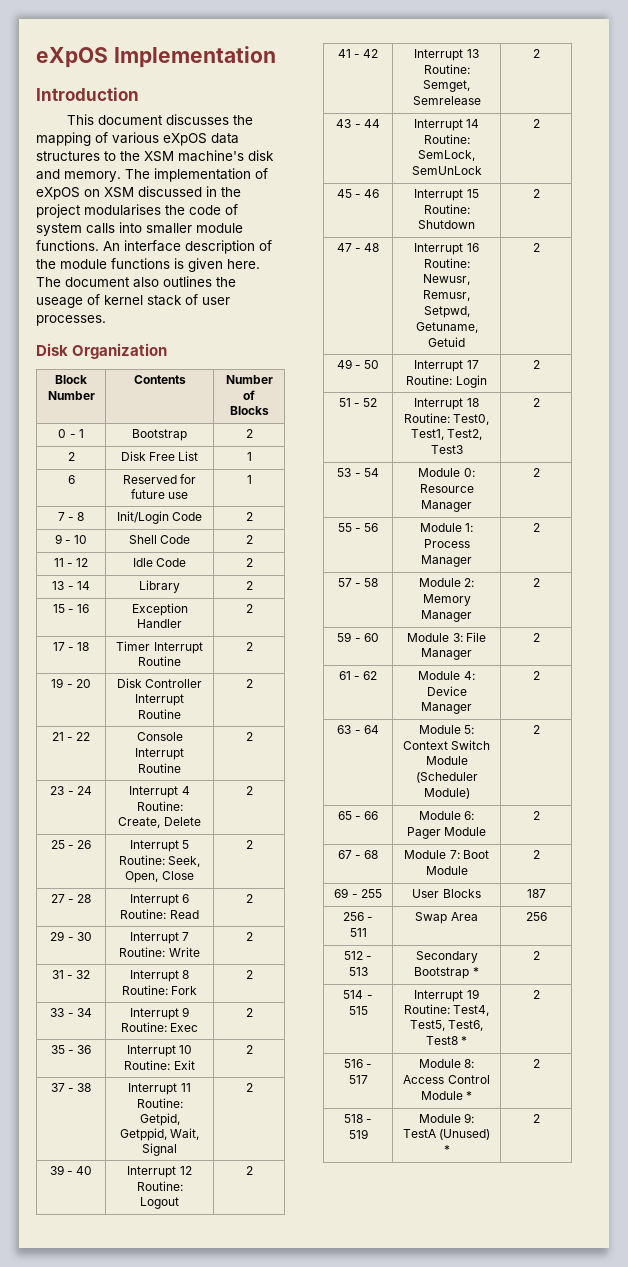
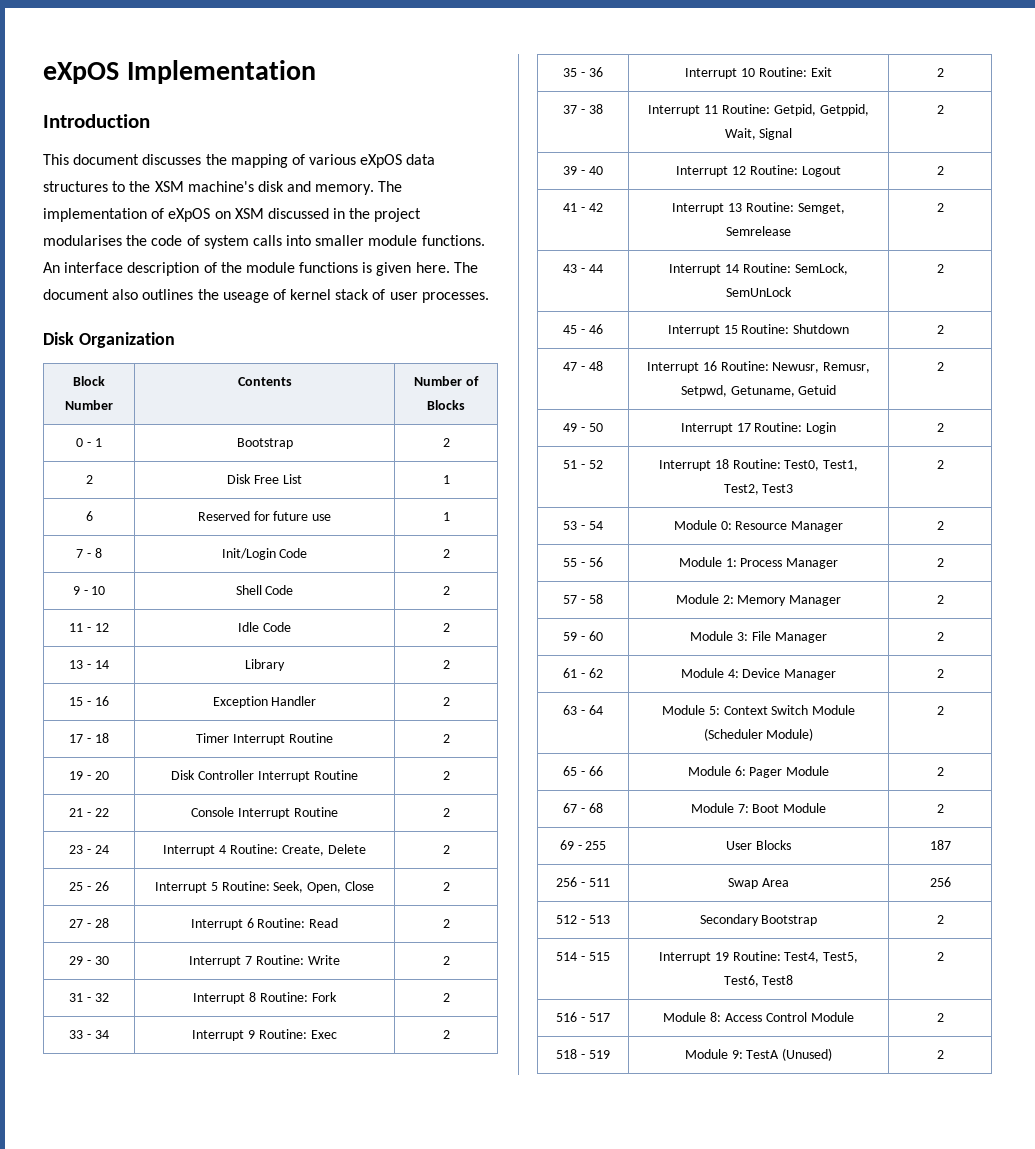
[472,967,479,976] * -> (818, 920) none
[461,1036,468,1045] * -> (794, 980) none
[466,1091,473,1100] * -> (854, 1017) none
[443,1145,450,1154] * -> (833, 1054) none

